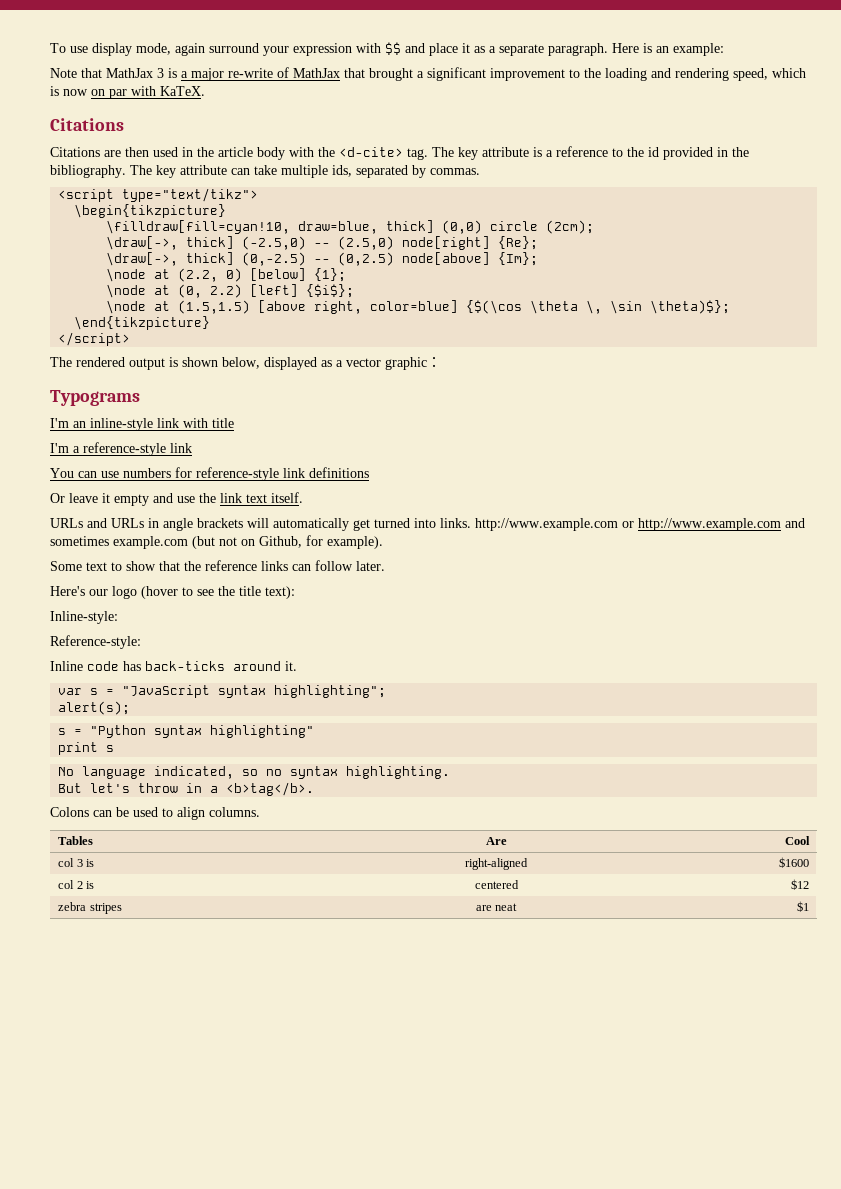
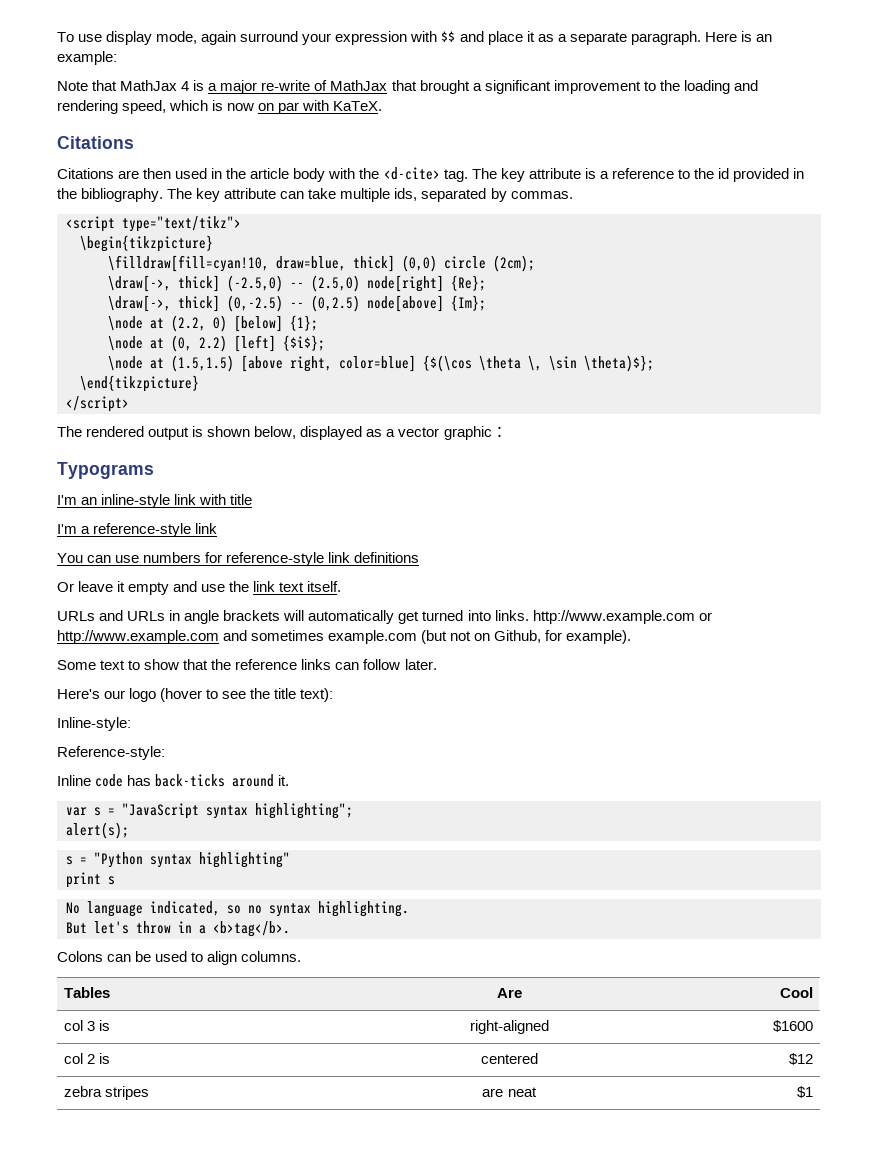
[157,68,164,78] 3 -> [181,81,190,91] 4

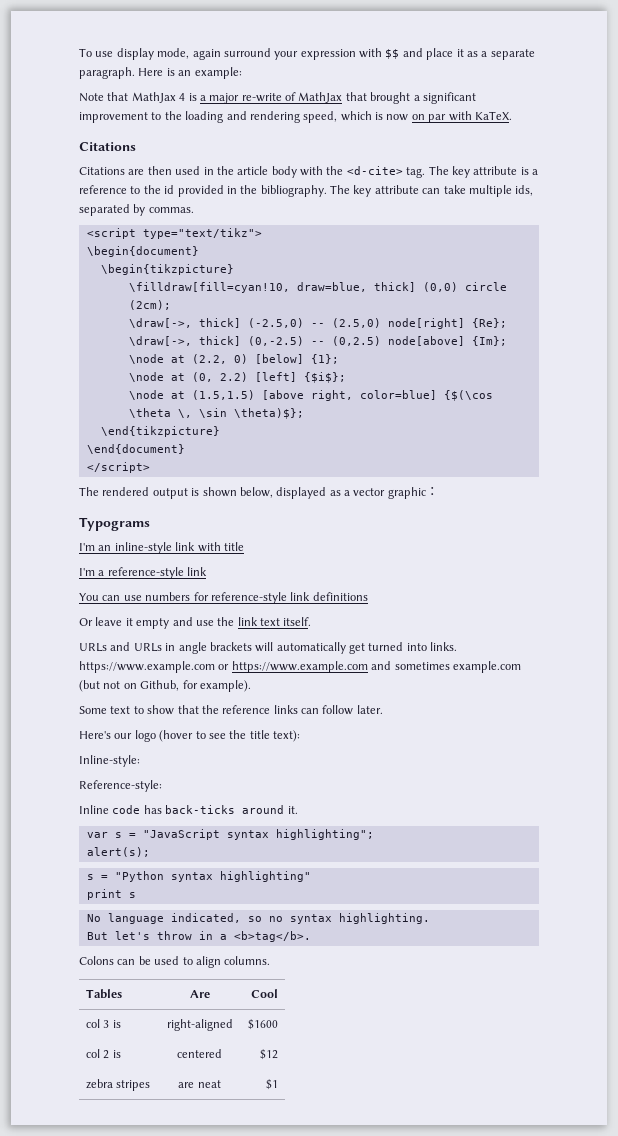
(241, 224) none -> [86,246,199,257] // \begin{document}
(199, 383) none -> [86,444,185,454] // \end{document}
[532,610,712,624] [57,630,219,644] http://www.example.com or http://www.example.com -> [79,661,368,673] https://www.example.com or https://www.example.com

